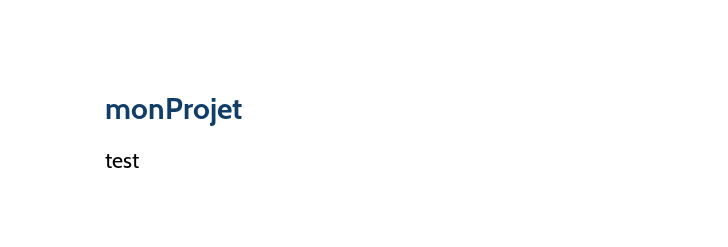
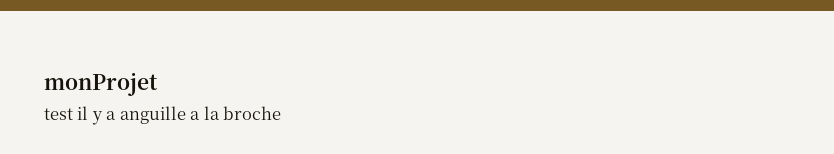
(139, 161) none -> [77,106,282,125] il y a anguille a la broche

